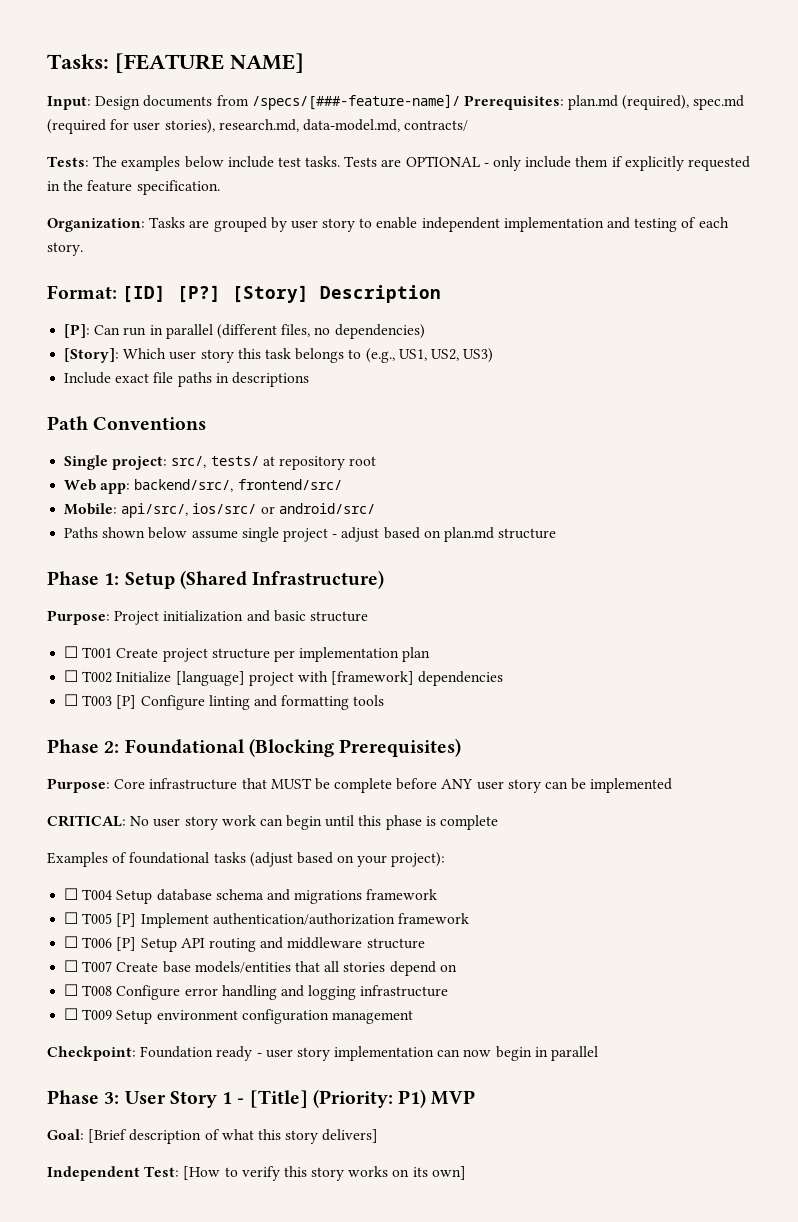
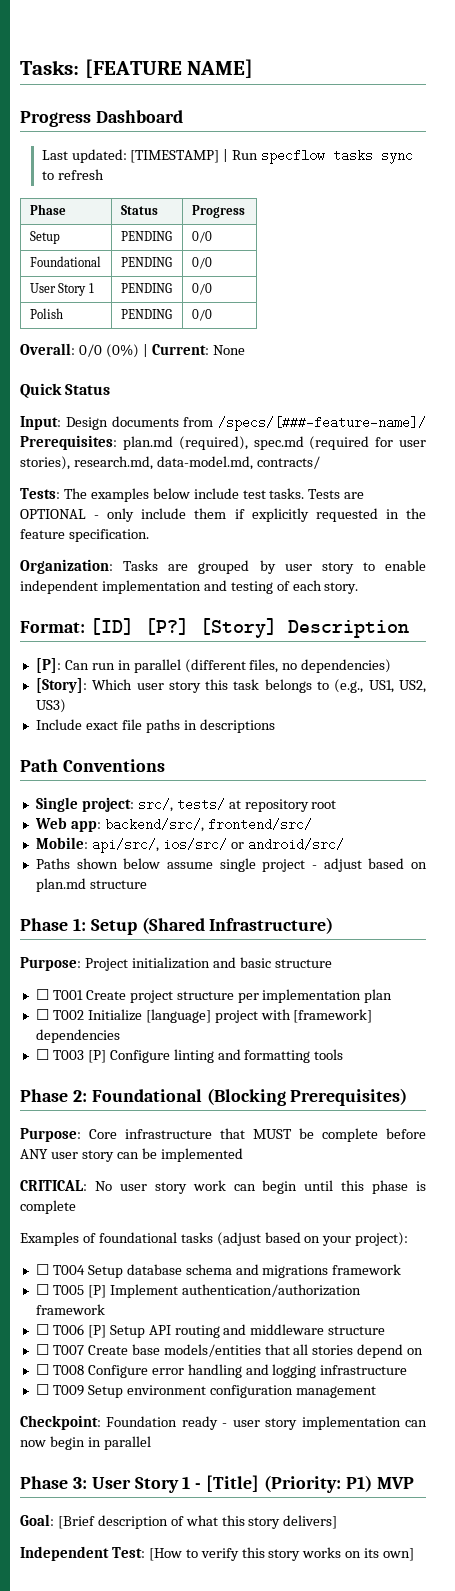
(304, 63) none -> [20,110,183,127] [41,149,414,164] [41,169,104,180] [29,204,66,215] [120,205,158,215] [191,205,245,218] [29,231,60,244] [120,231,172,241] [191,231,212,243] [29,256,101,267] [120,257,172,267] [191,257,212,269] [29,283,94,296] [120,283,172,293] [191,283,212,295] [29,308,63,319] [120,309,172,319] [191,309,212,321] [20,343,245,358] [20,383,111,398] // Progress Dashboard // Last updated: [TIMESTAMP] | Run specflow tasks sync to refresh // Phase | Status | Progress // Setup | PENDING | 0/0 // Foundational | PENDING | 0/0 // User Story 1 | PENDING | 0/0 // Polish | PENDING | 0/0 // Overall: 0/0 (0%) | Current: None // Quick Status

